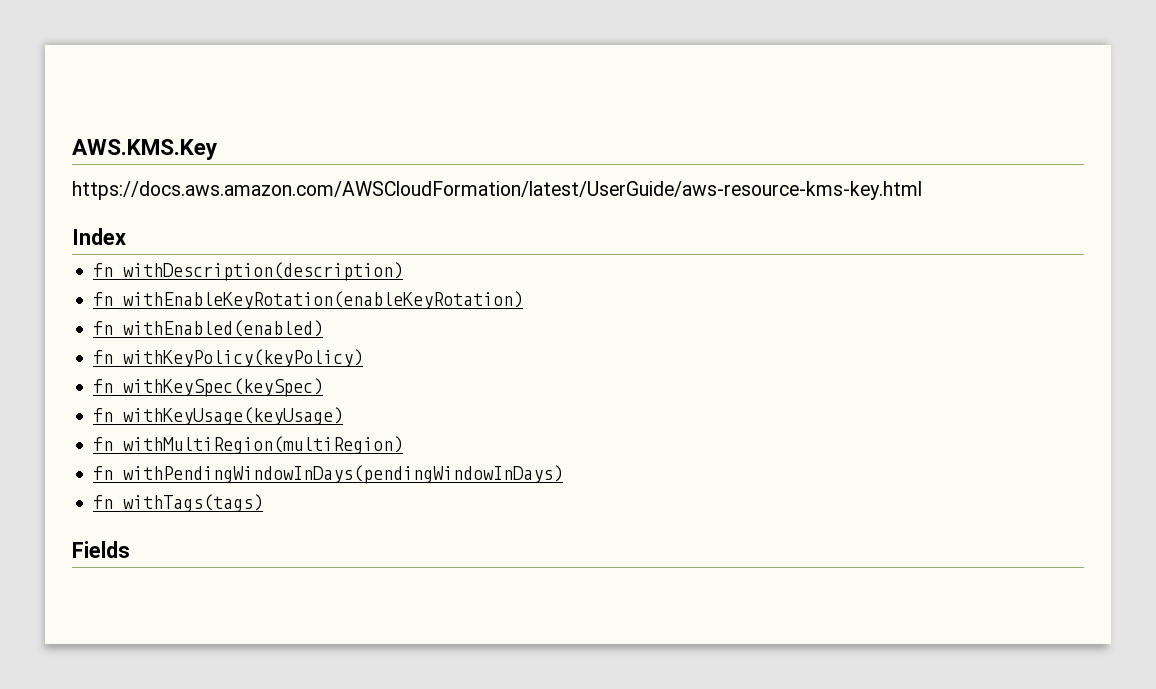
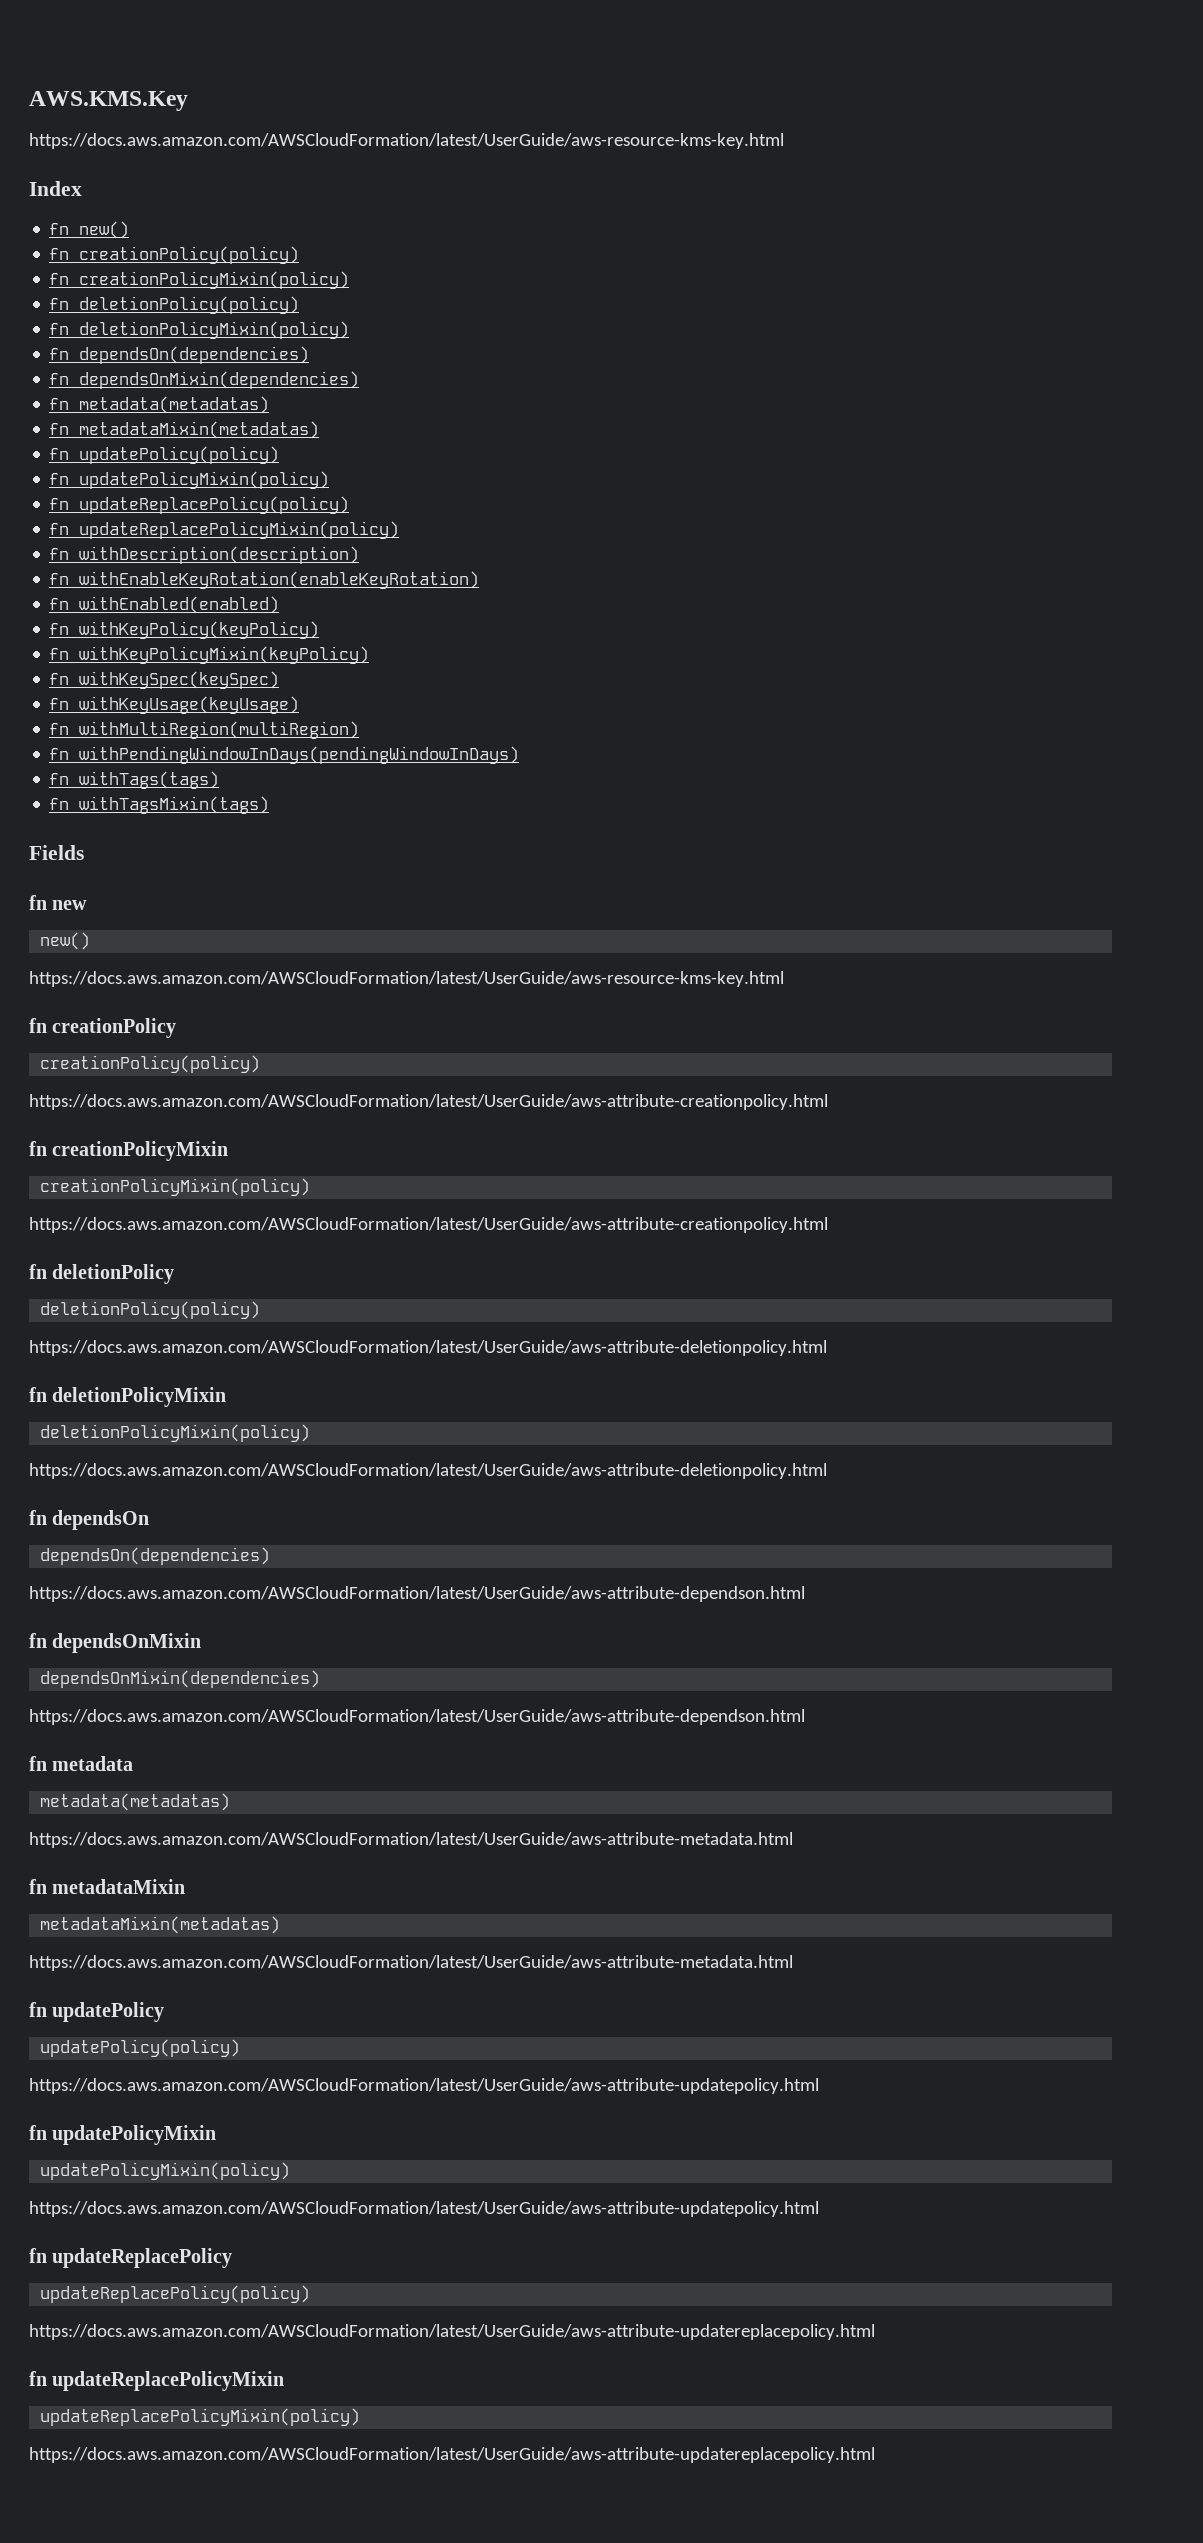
(126, 236) none -> [49,221,130,239] [49,246,300,264] [49,271,350,289] [49,296,300,314] [49,321,350,339] [49,346,310,364] [49,371,360,389] [49,396,270,414] [49,421,320,439] [49,446,280,464] [49,471,330,489] [49,496,350,514] [49,521,400,539] // fn new() // fn creationPolicy(policy) // fn creationPolicyMixin(policy) // fn deletionPolicy(policy) // fn deletionPolicyMixin(policy) // fn dependsOn(dependencies) // fn dependsOnMixin(dependencies) // fn metadata(metadatas) // fn metadataMixin(metadatas) // fn updatePolicy(policy) // fn updatePolicyMixin(policy) // fn updateReplacePolicy(policy) // fn updateReplacePolicyMixin(policy)
(364, 358) none -> [49,646,370,664] // fn withKeyPolicyMixin(keyPolicy)
(264, 503) none -> [49,796,270,814] // fn withTagsMixin(tags)
(130, 549) none -> [29,895,88,910] [40,932,91,950] [29,971,784,987] [29,1018,177,1038] [40,1055,261,1073] [29,1094,828,1110] [29,1141,229,1161] [40,1178,311,1196] [29,1217,828,1233] [29,1264,175,1284] [40,1301,261,1319] [29,1340,827,1356] [29,1387,227,1407] [40,1424,311,1442] [29,1463,827,1479] [29,1510,150,1530] [40,1547,271,1565] [29,1586,805,1602] [29,1633,202,1653] [40,1670,321,1688] [29,1709,805,1725] [29,1756,134,1771] [40,1793,231,1811] [29,1832,793,1848] [29,1879,186,1894] [40,1916,281,1934] [29,1955,793,1971] [29,2002,165,2022] [40,2039,241,2057] [29,2078,819,2094] [29,2125,217,2145] [40,2162,291,2180] [29,2201,819,2217] [29,2248,233,2268] [40,2285,311,2303] [29,2324,875,2340] [29,2371,285,2391] [40,2408,361,2426] [29,2447,875,2463] // fn new // new() // https://docs.aws.amazon.com/AWSCloudFormation/latest/UserGuide/aws-resource-kms-key.html // fn creationPolicy // creationPolicy(policy) // https://docs.aws.amazon.com/AWSCloudFormation/latest/UserGuide/aws-attribute-creationpolicy.html // fn creationPolicyMixin // creationPolicyMixin(policy) // https://docs.aws.amazon.com/AWSCloudFormation/latest/UserGuide/aws-attribute-creationpolicy.html // fn deletionPolicy // deletionPolicy(policy) // https://docs.aws.amazon.com/AWSCloudFormation/latest/UserGuide/aws-attribute-deletionpolicy.html // fn deletionPolicyMixin // deletionPolicyMixin(policy) // https://docs.aws.amazon.com/AWSCloudFormation/latest/UserGuide/aws-attribute-deletionpolicy.html // fn dependsOn // dependsOn(dependencies) // https://docs.aws.amazon.com/AWSCloudFormation/latest/UserGuide/aws-attribute-dependson.html // fn dependsOnMixin // dependsOnMixin(dependencies) // https://docs.aws.amazon.com/AWSCloudFormation/latest/UserGuide/aws-attribute-dependson.html // fn metadata // metadata(metadatas) // https://docs.aws.amazon.com/AWSCloudFormation/latest/UserGuide/aws-attribute-metadata.html // fn metadataMixin // metadataMixin(metadatas) // https://docs.aws.amazon.com/AWSCloudFormation/latest/UserGuide/aws-attribute-metadata.html // fn updatePolicy // updatePolicy(policy) // https://docs.aws.amazon.com/AWSCloudFormation/latest/UserGuide/aws-attribute-updatepolicy.html // fn updatePolicyMixin // updatePolicyMixin(policy) // https://docs.aws.amazon.com/AWSCloudFormation/latest/UserGuide/aws-attribute-updatepolicy.html // fn updateReplacePolicy // updateReplacePolicy(policy) // https://docs.aws.amazon.com/AWSCloudFormation/latest/UserGuide/aws-attribute-updatereplacepolicy.html // fn updateReplacePolicyMixin // updateReplacePolicyMixin(policy) // https://docs.aws.amazon.com/AWSCloudFormation/latest/UserGuide/aws-attribute-updatereplacepolicy.html

